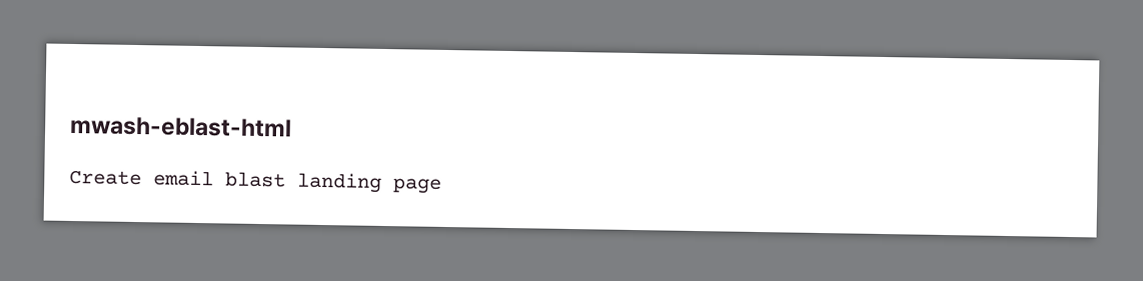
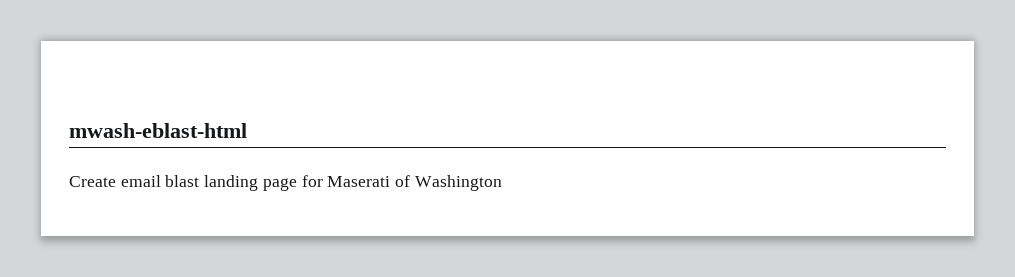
(442, 186) none -> [301,175,502,191] for Maserati of Washington

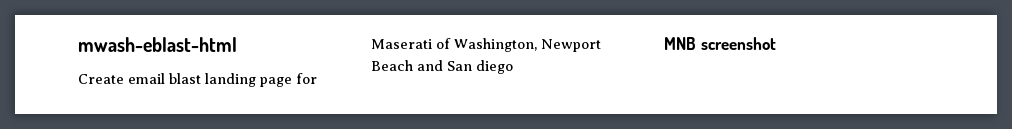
[414,175,502,191] Washington -> [454,38,601,52] [371,60,513,74] [664,37,776,50] Washington, Newport Beach and San diego // MNB screenshot

